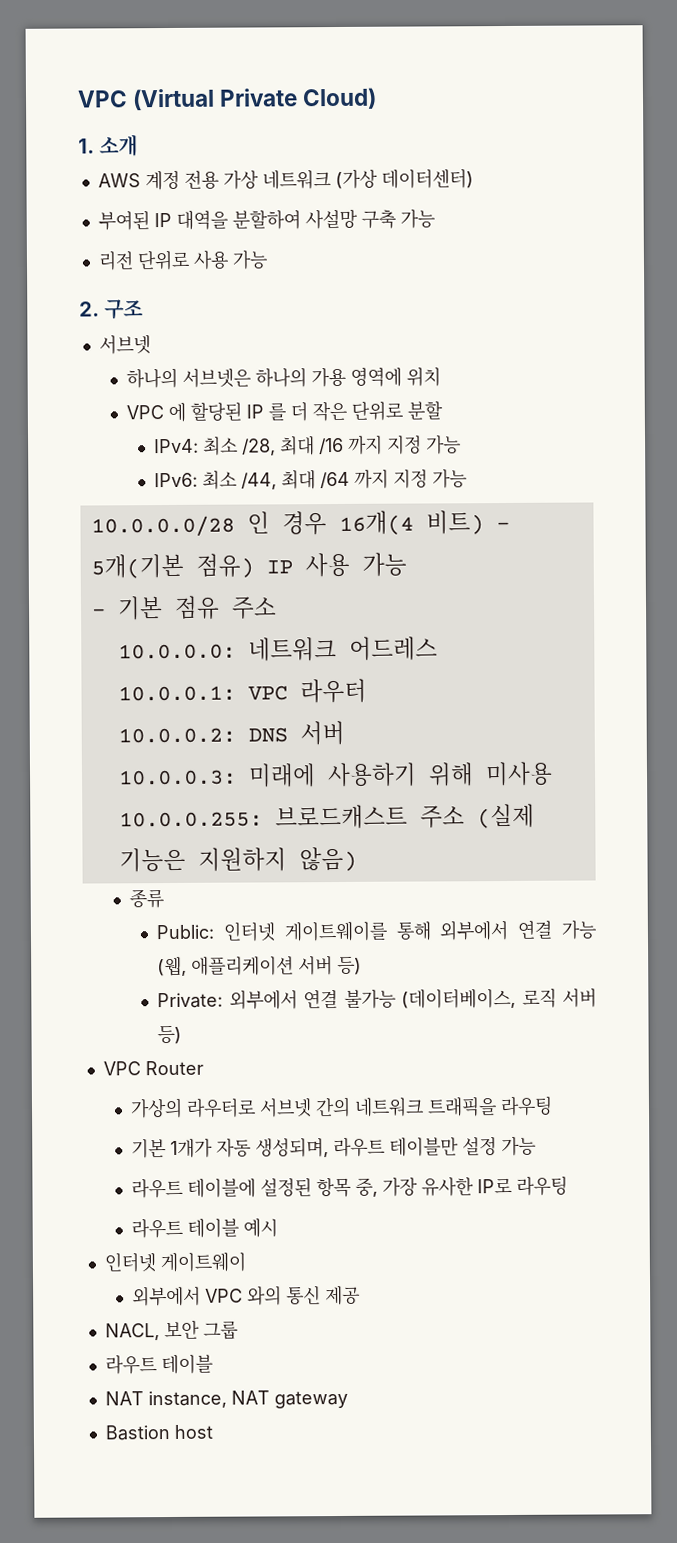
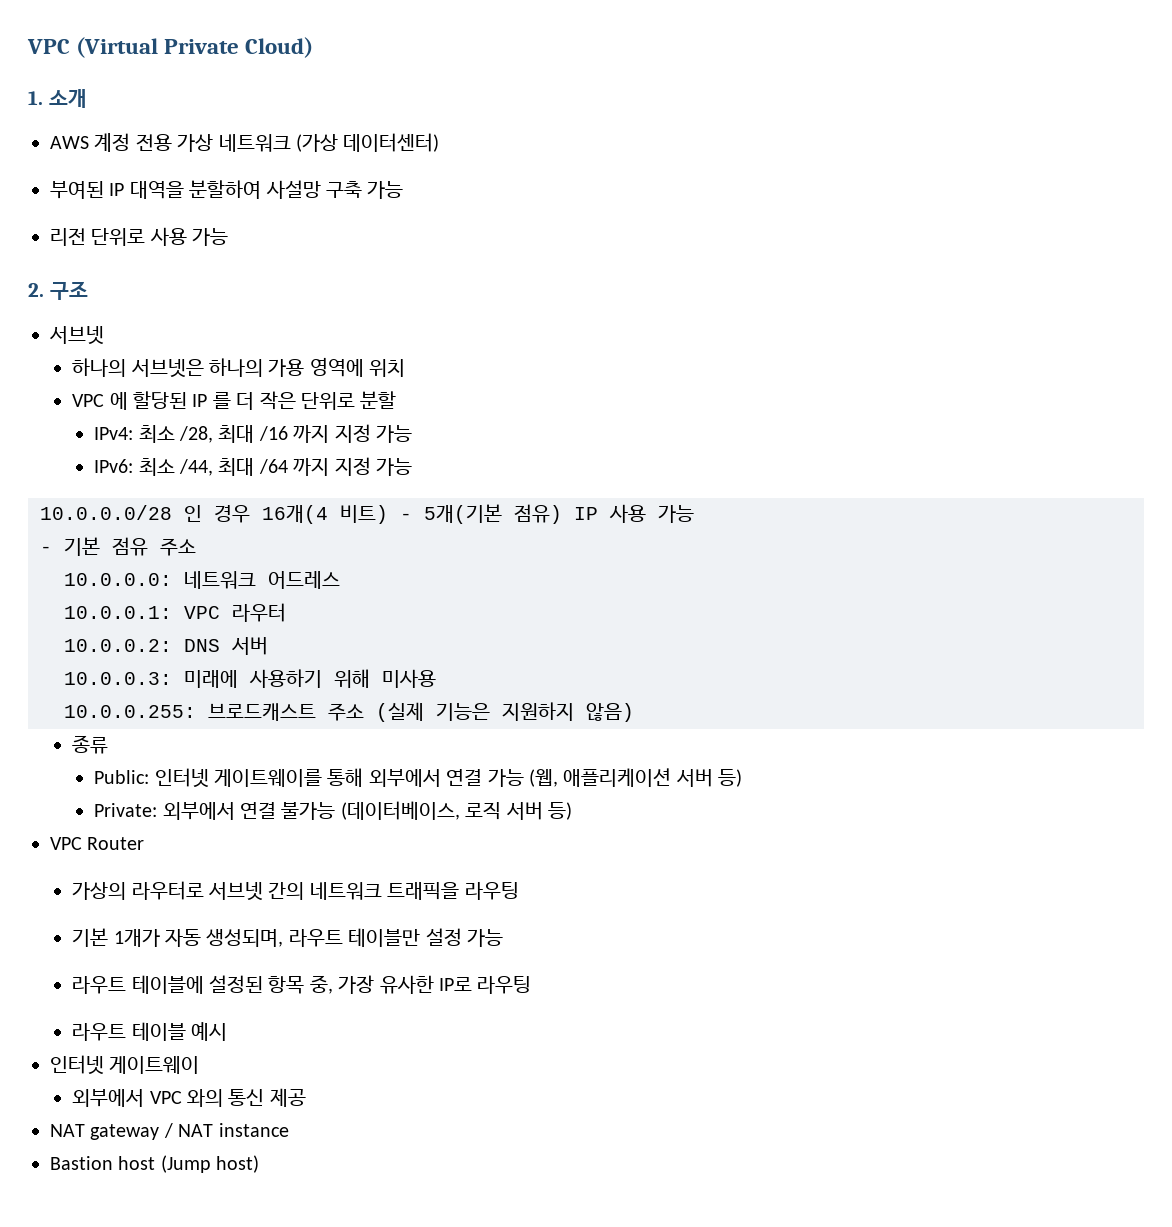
[104,1319,238,1341] [104,1354,213,1375] [104,1390,227,1409] NACL, 보안 그룹 // 라우트 테이블 // NAT instance, -> (306, 1097) none
(348, 1399) none -> [163,1123,289,1138] / NAT instance
(213, 1431) none -> [160,1155,260,1173] (Jump host)

